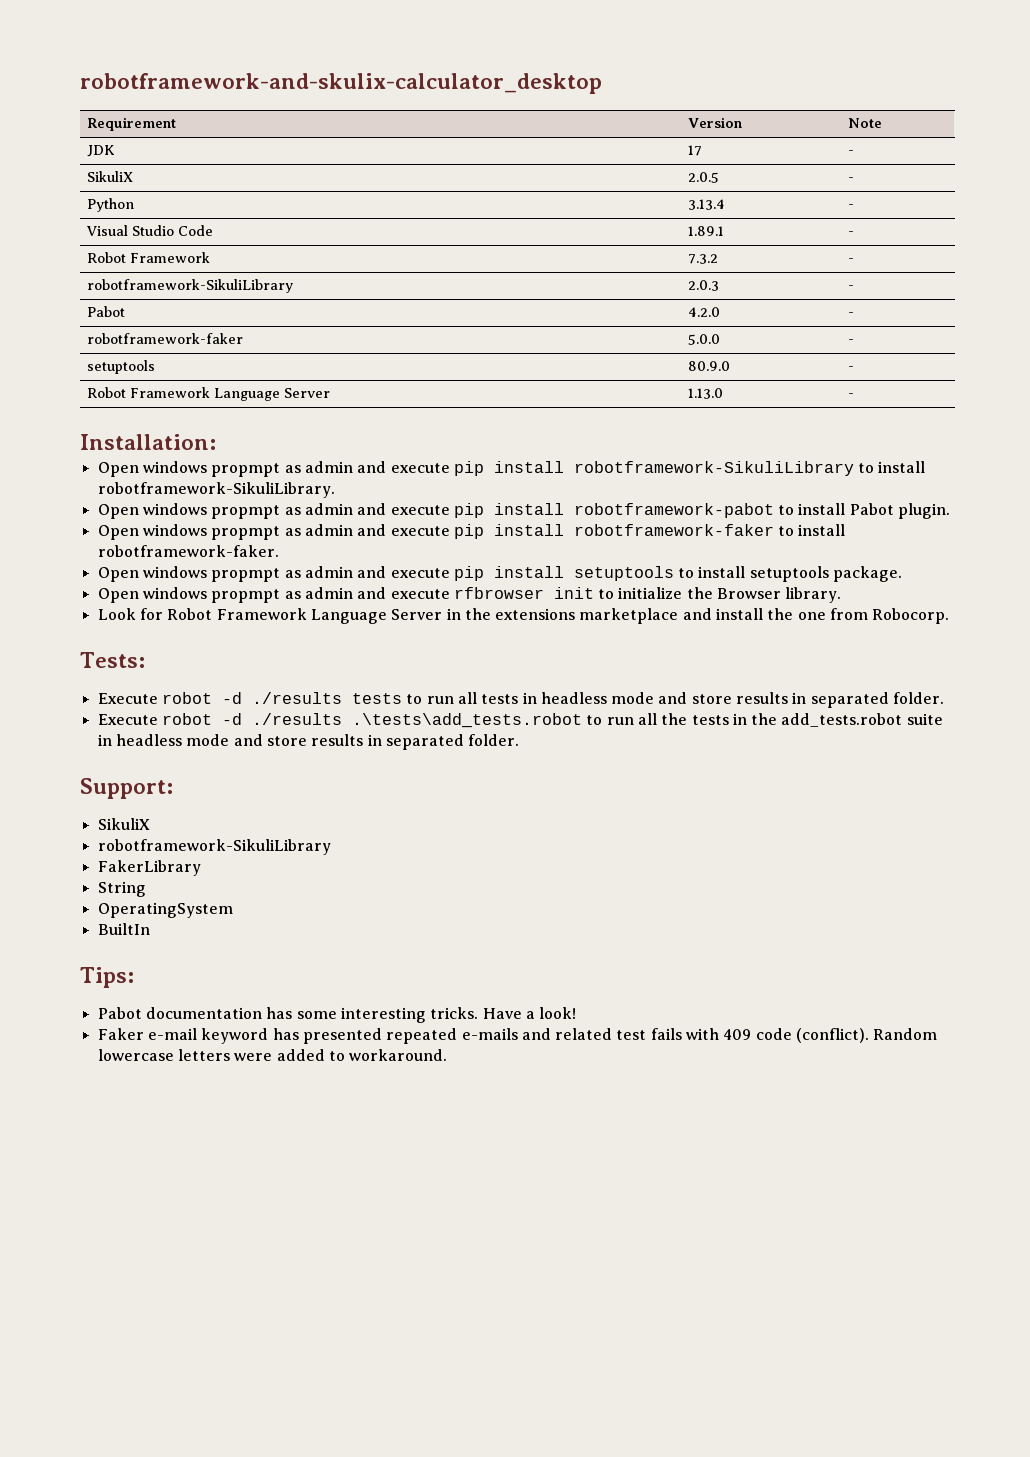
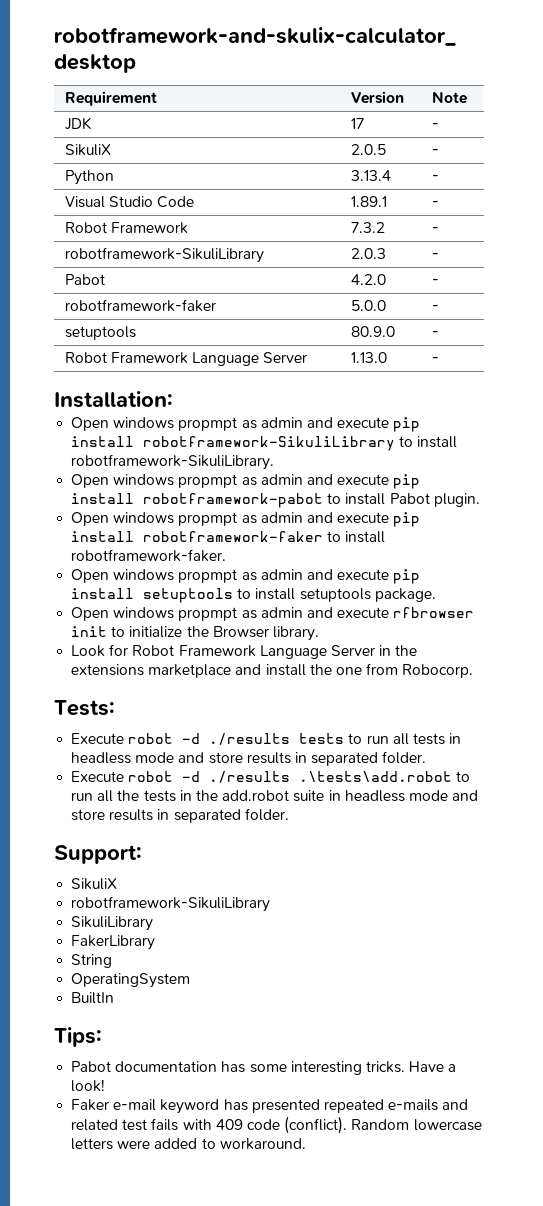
[351,713,582,728] .\tests\add_tests.robot -> [299,771,453,782] .\tests\add.robot
[781,713,903,727] add_tests.robot -> [222,790,290,801] add.robot
(331, 847) none -> [71,916,154,931] // SikuliLibrary

